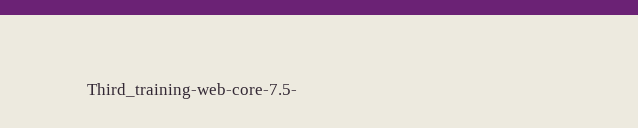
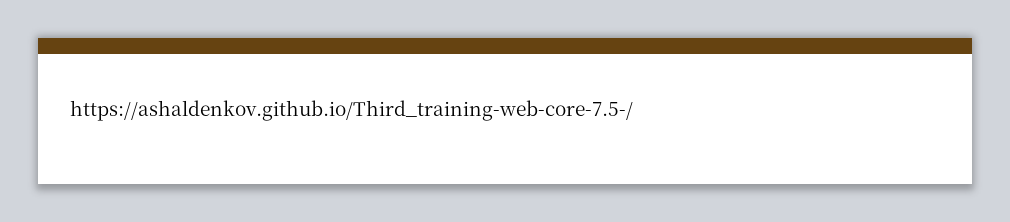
[87,83,297,99] Third_training-web-core-7.5- -> [70,100,633,121] https://ashaldenkov.github.io/Third_training-web-core-7.5-/

